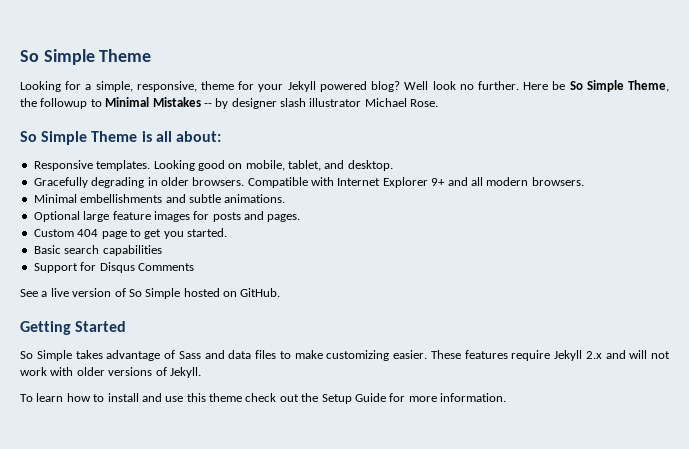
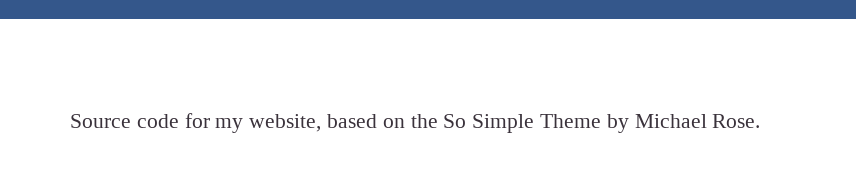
[20,49,152,65] [20,80,670,92] [20,97,439,109] [20,131,221,145] [33,160,393,171] [33,177,584,188] [33,194,286,203] [33,211,301,222] [33,228,227,239] [33,245,162,256] [33,262,194,273] [20,288,281,299] [20,321,127,335] [20,350,670,361] [20,367,201,378] [20,393,506,404] So Simple Theme // Looking for a simple, responsive, theme for your Jekyll powered blog? Well look no further. Here be So Simple Theme, the followup to Minimal Mistakes -- by designer slash illustrator Michael Rose. // So Simple Theme is all about: // Responsive templates. Looking good on mobile, tablet, and desktop. // Gracefully degrading in older browsers. Compatible with Internet Explorer 9+ and all modern browsers. // Minimal embellishments and subtle animations. // Optional large feature images for posts and pages. // Custom 404 page to get you started. // Basic search capabilities // Support for Disqus Comments // See a live version of So Simple hosted on GitHub. // Getting Started // So Simple takes advantage of Sass and data files to make customizing easier. These features require Jekyll 2.x and will not work with older versions of Jekyll. // To learn how to install and use this theme check out the Setup Guide for more information. -> [70,113,761,133] Source code for my website, based on the So Simple Theme by Michael Rose.

